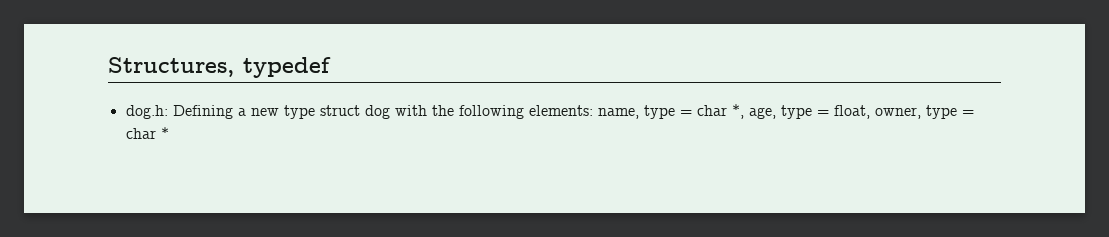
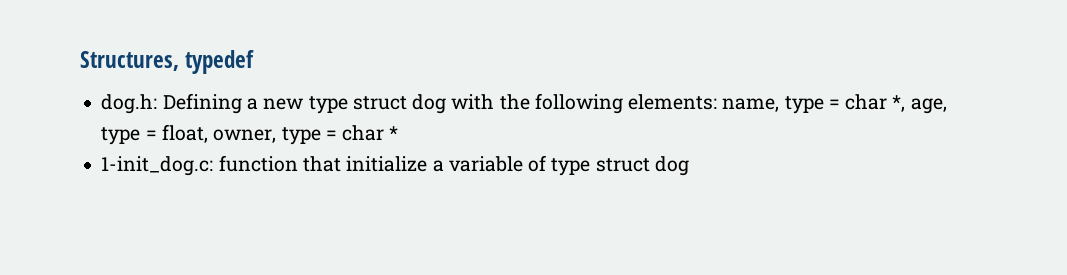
(169, 133) none -> [101,155,689,176] // 1-init_dog.c: function that initialize a variable of type struct dog

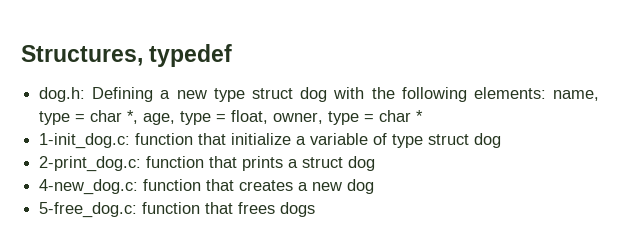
(689, 166) none -> [39,156,376,172] [39,179,375,195] [39,202,316,218] // 2-print_dog.c: function that prints a struct dog // 4-new_dog.c: function that creates a new dog // 5-free_dog.c: function that frees dogs

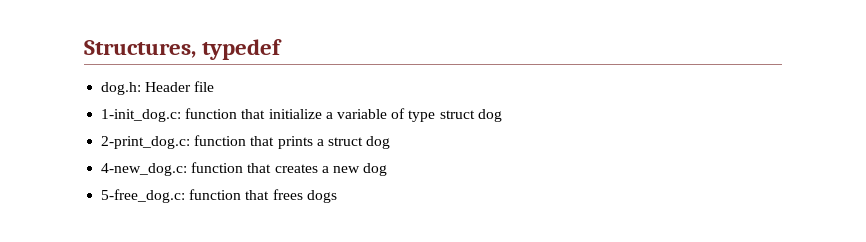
[92,87,599,102] [39,110,424,125] Defining a new type struct dog with the following elements: name, type = char *, age, type = float, owner, type = char * -> [145,81,215,92] Header file

